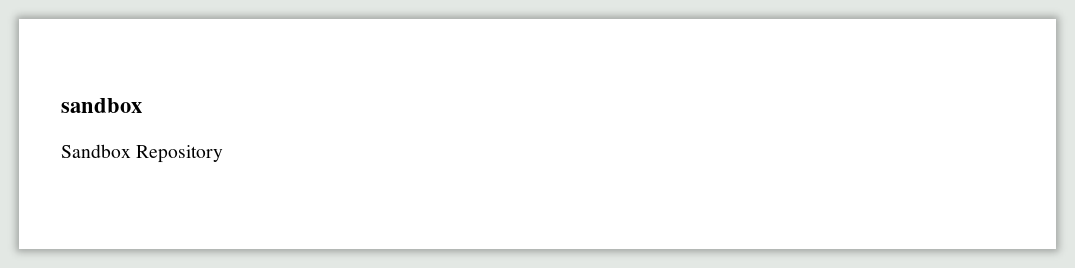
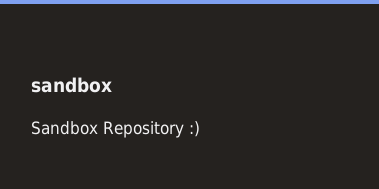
(224, 154) none -> [189,121,200,137] :)

